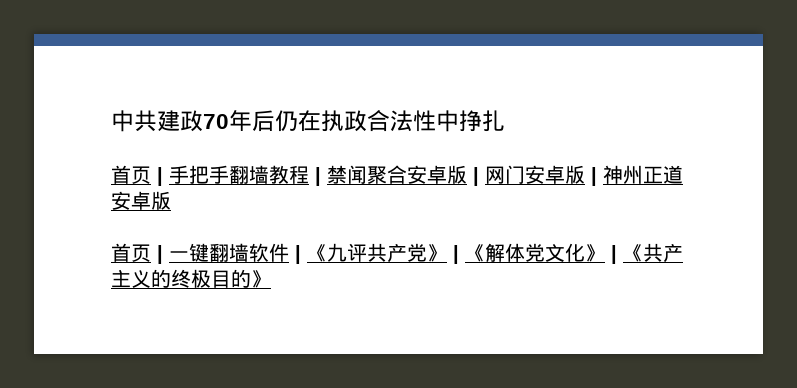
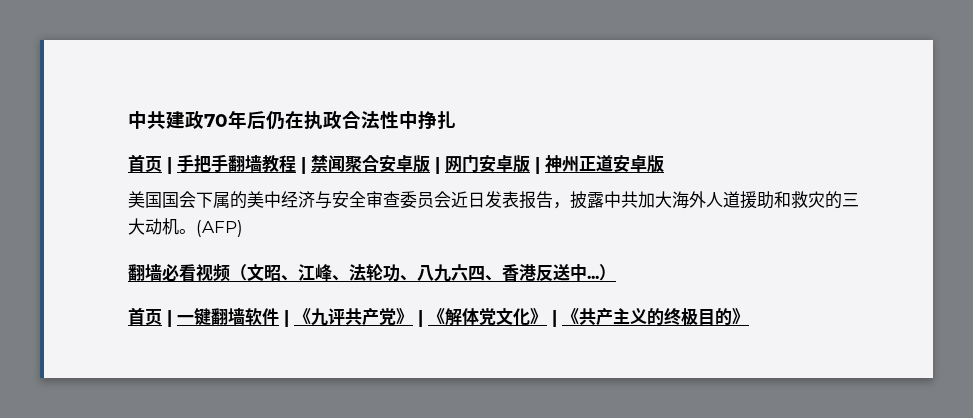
(171, 200) none -> [128,191,859,209] [128,218,243,237] [128,264,616,282] // 美国国会下属的美中经济与安全审查委员会近日发表报告，披露中共加大海外人道援助和救灾的三大动机。(AFP) // 翻墙必看视频（文昭、江峰、法轮功、八九六四、香港反送中...）

